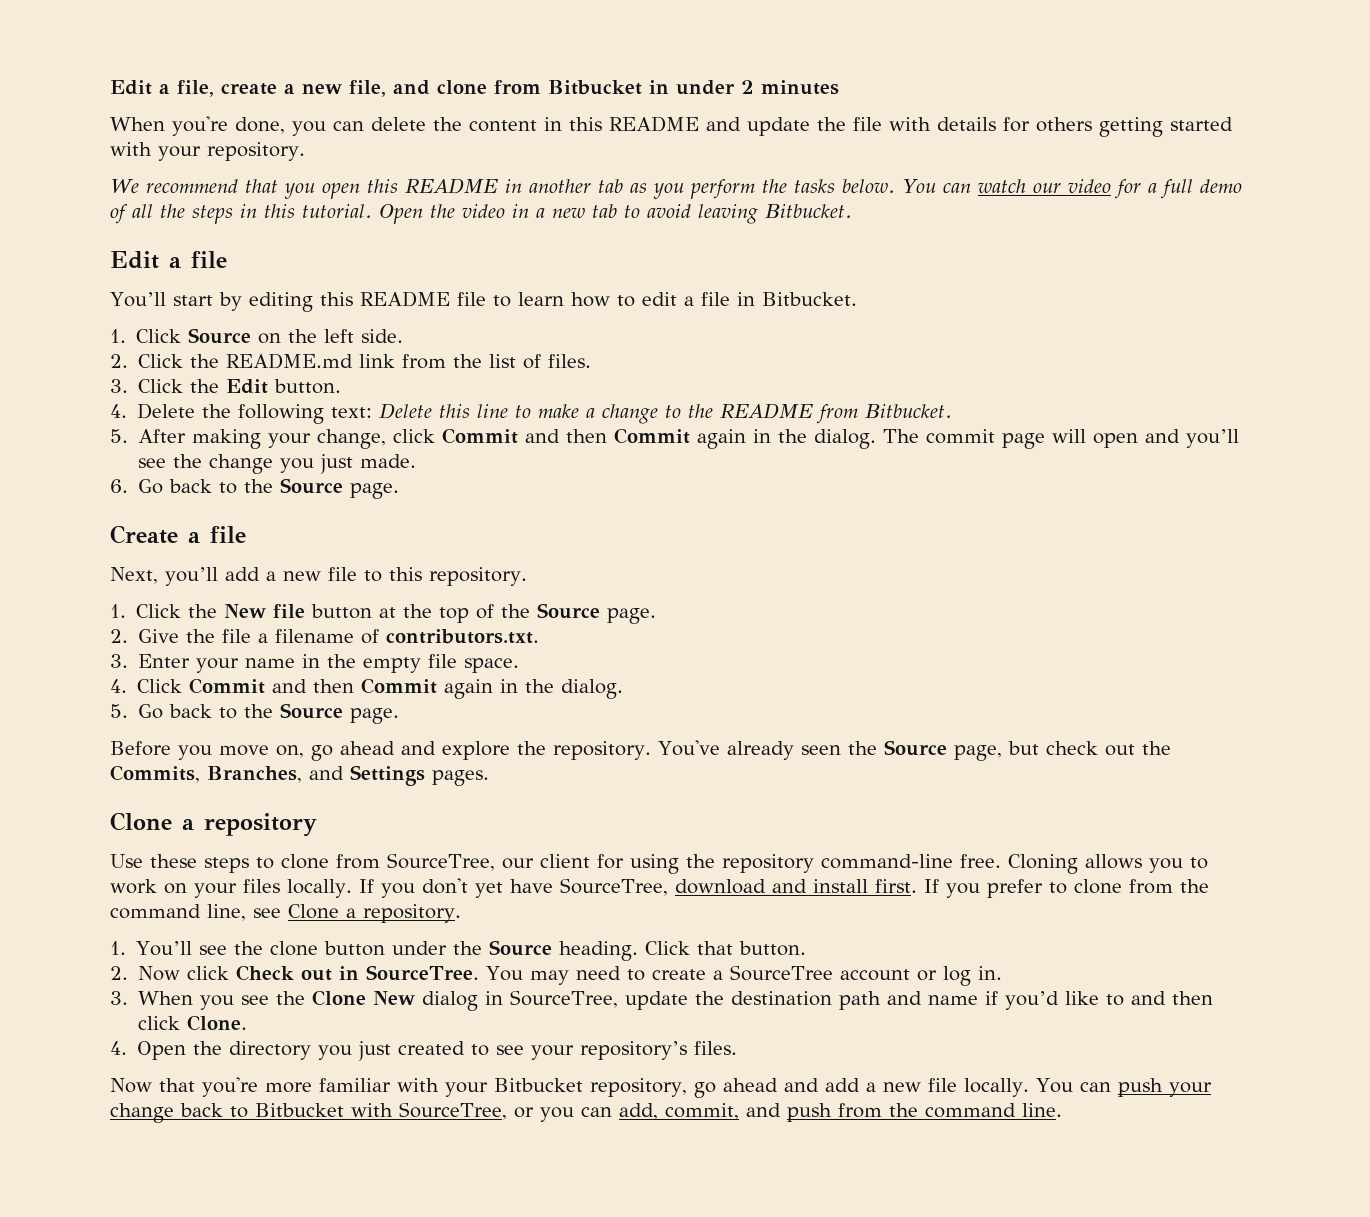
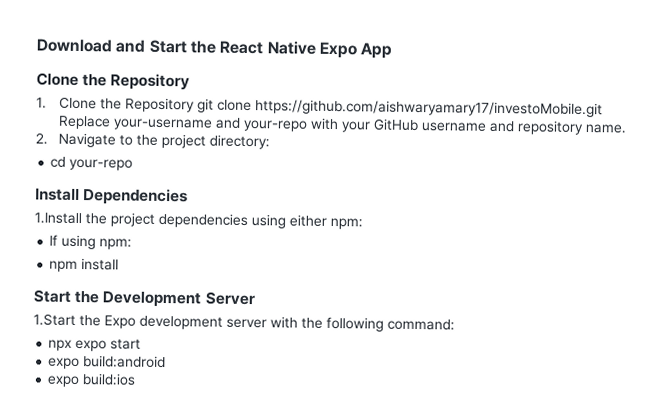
[110,80,839,97] [110,116,1233,137] [110,142,305,161] [110,178,1242,199] [110,204,852,224] [110,251,227,269] [110,291,857,312] [110,328,404,344] [110,353,592,369] [110,379,342,394] [110,403,953,424] [110,428,1240,449] [138,454,417,474] [110,478,400,499] [110,525,246,544] [110,567,527,586] [110,603,657,624] [110,629,540,644] [110,654,520,673] [110,678,624,699] [110,703,400,724] [110,740,1171,761] [110,765,489,786] [110,812,317,837] [110,853,1208,874] [110,878,1209,898] [110,904,461,923] [110,940,807,961] [110,965,1003,986] [110,990,1214,1011] [138,1015,248,1031] [110,1041,738,1061] [110,1077,1212,1098] [110,1102,1062,1123] Edit a file, create a new file, and clone from Bitbucket in under 2 minutes // When you're done, you can delete the content in this README and update the file with details for others getting started with your repository. // We recommend that you open this README in another tab as you perform the tasks below. You can watch our video for a full demo of all the steps in this tutorial. Open the video in a new tab to avoid leaving Bitbucket. // Edit a file // You’ll start by editing this README file to learn how to edit a file in Bitbucket. // 1. Click Source on the left side. // 2. Click the README.md link from the list of files. // 3. Click the Edit button. // 4. Delete the following text: Delete this line to make a change to the README from Bitbucket. // 5. After making your change, click Commit and then Commit again in the dialog. The commit page will open and you’ll see the change you just made. // 6. Go back to the Source page. // Create a file // Next, you’ll add a new file to this repository. // 1. Click the New file button at the top of the Source page. // 2. Give the file a filename of contributors.txt. // 3. Enter your name in the empty file space. // 4. Click Commit and then Commit again in the dialog. // 5. Go back to the Source page. // Before you move on, go ahead and explore the repository. You've already seen the Source page, but check out the Commits, Branches, and Settings pages. // Clone a repository // Use these steps to clone from SourceTree, our client for using the repository command-line free. Cloning allows you to work on your files locally. If you don't yet have SourceTree, download and install first. If you prefer to clone from the command line, see Clone a repository. // 1. You’ll see the clone button under the Source heading. Click that button. // 2. Now click Check out in SourceTree. You may need to create a SourceTree account or log in. // 3. When you see the Clone New dialog in SourceTree, update the destination path and name if you’d like to and then click Clone. // 4. Open the directory you just created to see your repository’s files. // Now that you're more familiar with your Bitbucket repository, go ahead and add a new file locally. You can push your change back to Bitbucket with SourceTree, or you can add, commit, and push from the command line. -> [36,38,393,59] [36,72,191,91] [36,96,604,118] [58,115,628,135] [35,132,271,150] [50,156,134,171] [35,188,189,206] [34,212,363,230] [49,234,133,250] [49,258,120,272] [33,289,255,308] [33,313,455,332] [48,338,142,352] [48,355,167,370] [47,373,137,388] Download and Start the React Native Expo App // Clone the Repository // 1. Clone the Repository git clone https://github.com/aishwaryamary17/investoMobile.git Replace your-username and your-repo with your GitHub username and repository name. // 2. Navigate to the project directory: // cd your-repo // Install Dependencies // 1.Install the project dependencies using either npm: // If using npm: // npm install // Start the Development Server // 1.Start the Expo development server with the following command: // npx expo start // expo build:android // expo build:ios

